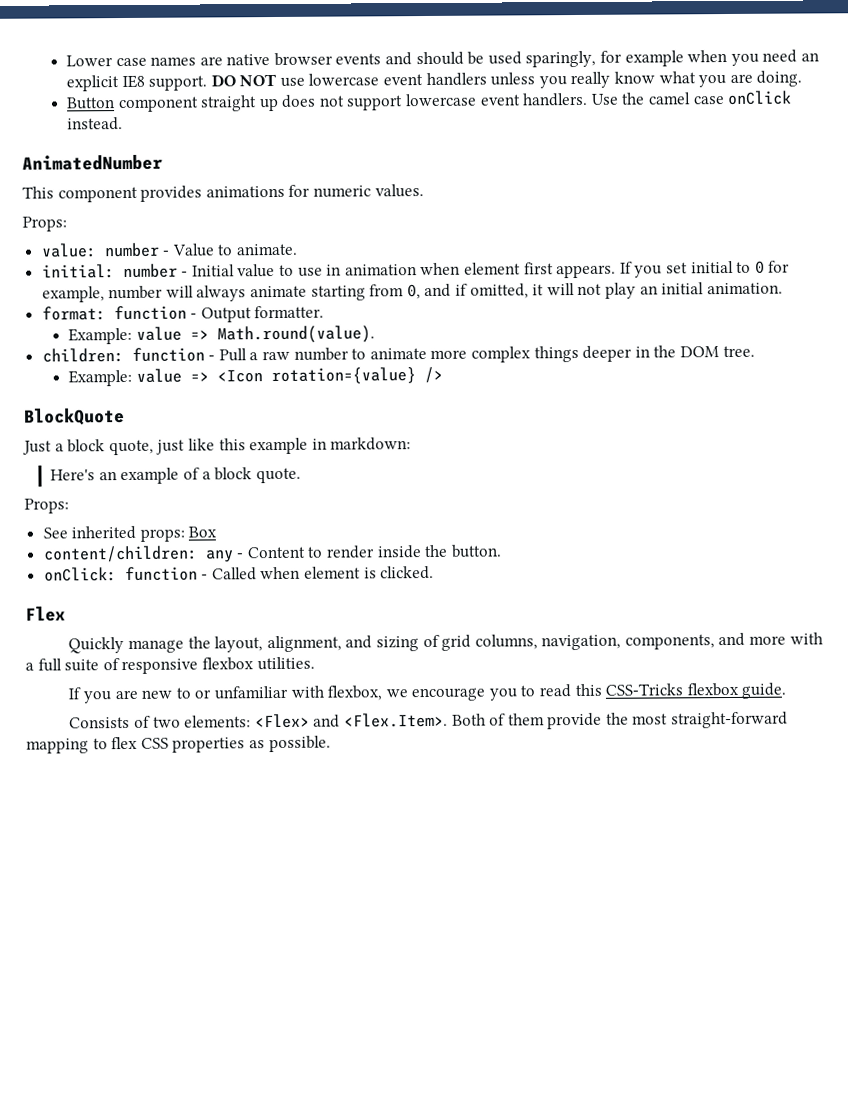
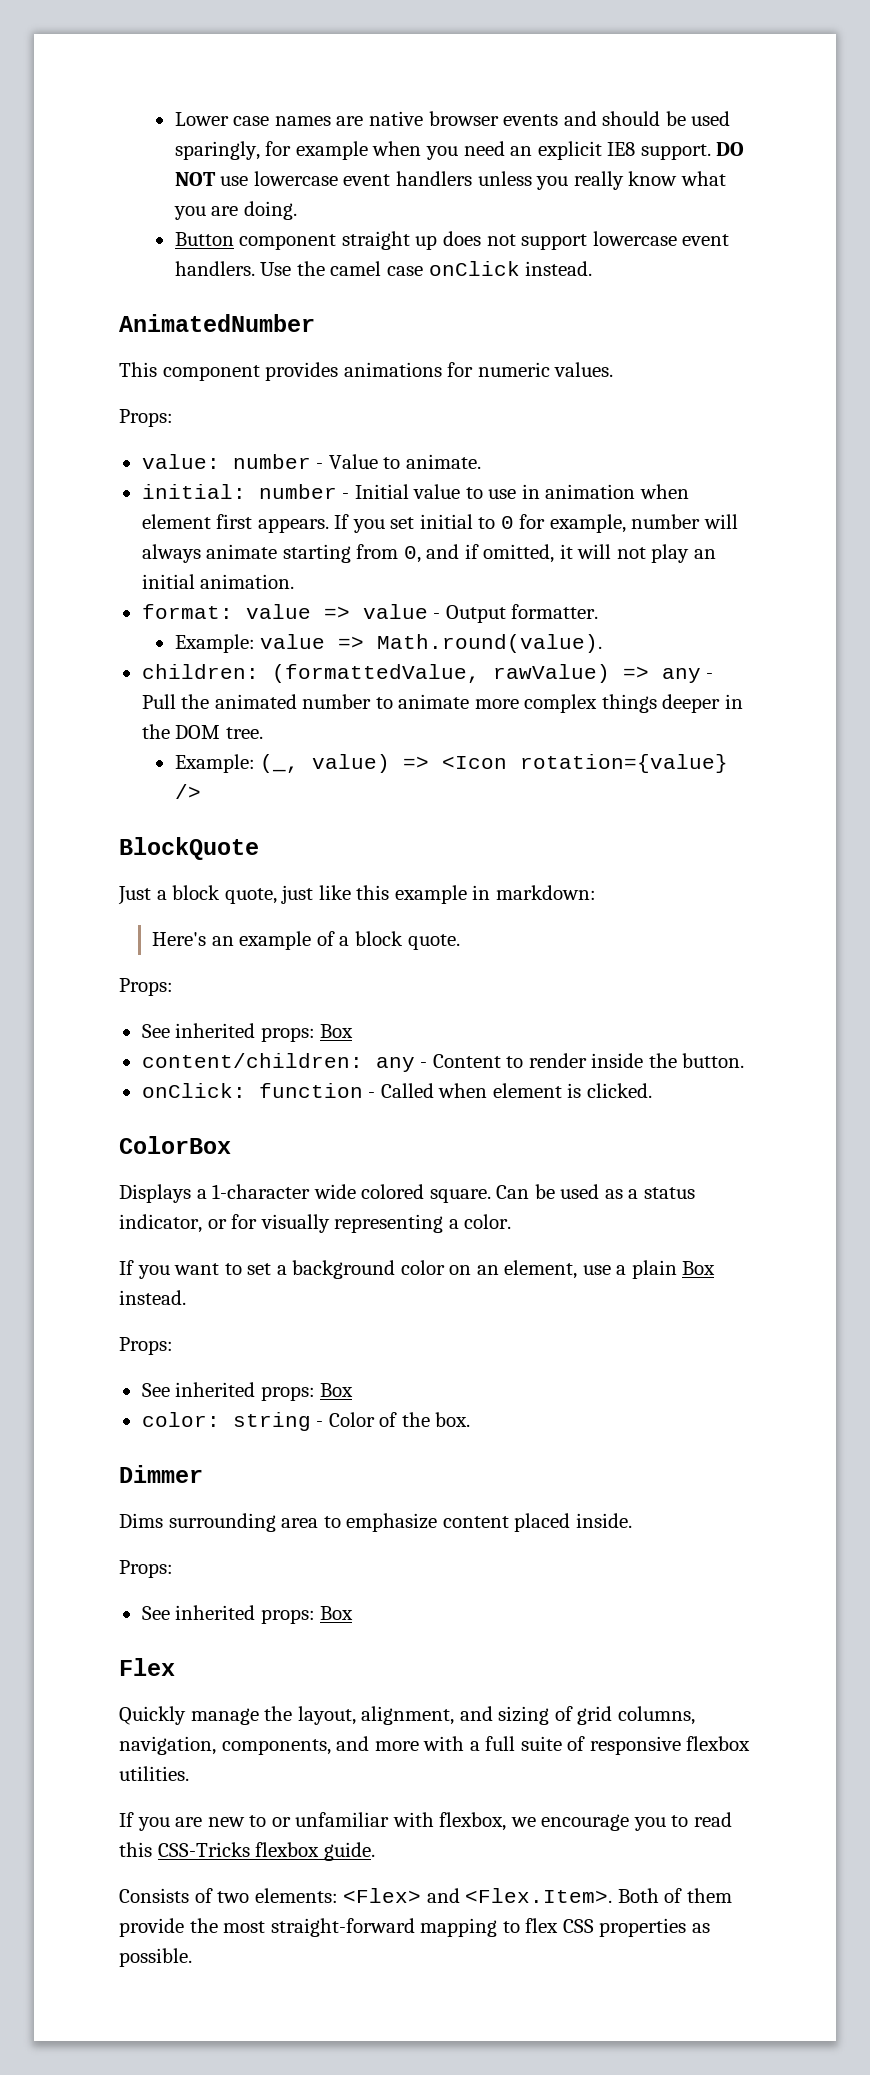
[113,305,187,321] function -> [245,604,428,619] value => value
[131,347,291,362] function - Pull a raw -> [271,664,714,683] [141,694,297,709] (formattedValue, rawValue) => any - Pull the animated
[135,368,182,383] value -> [260,754,391,773] (_, value)
(435, 572) none -> [119,1136,231,1154] [119,1184,695,1203] [119,1214,512,1233] [119,1260,716,1279] [119,1290,186,1305] [119,1337,173,1355] [141,1382,354,1401] [141,1412,471,1431] [119,1465,203,1483] [119,1513,632,1532] [119,1560,173,1578] [141,1605,354,1624] // ColorBox // Displays a 1-character wide colored square. Can be used as a status indicator, or for visually representing a color. // If you want to set a background color on an element, use a plain Box instead. // Props: // See inherited props: Box // color: string - Color of the box. // Dimmer // Dims surrounding area to emphasize content placed inside. // Props: // See inherited props: Box

